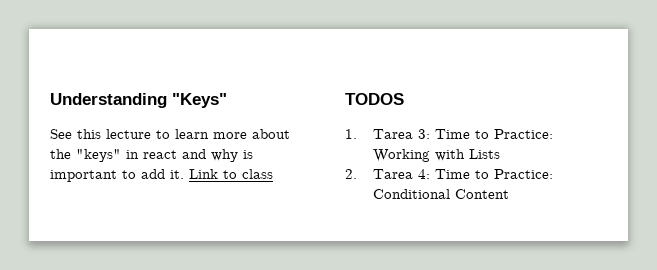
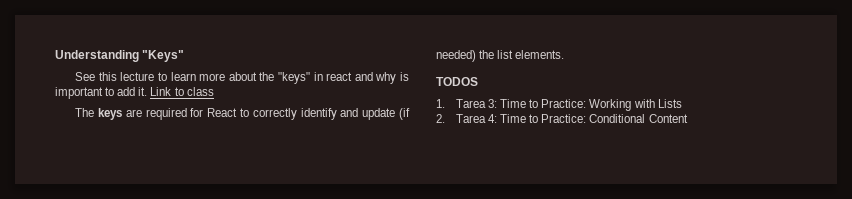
(273, 174) none -> [75,108,410,120] [436,50,565,62] // The keys are required for React to correctly identify and update (if needed) the list elements.

